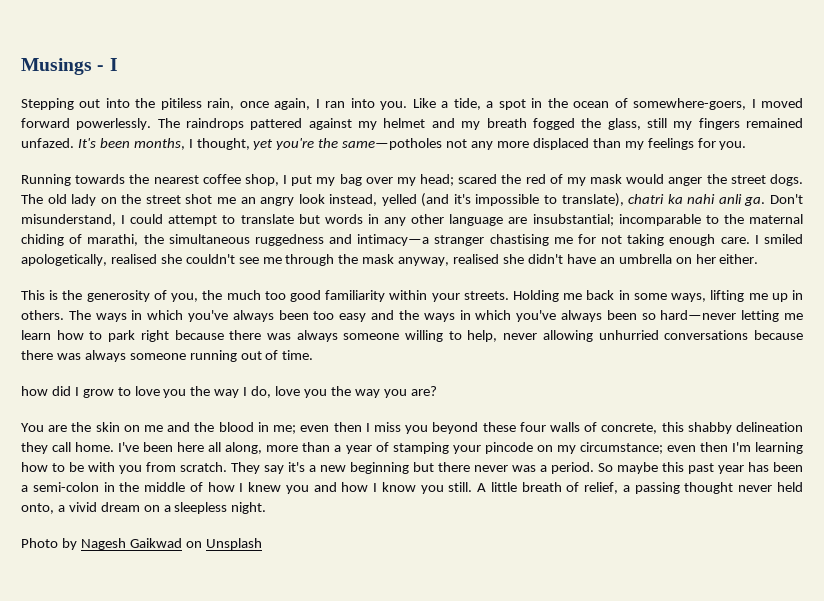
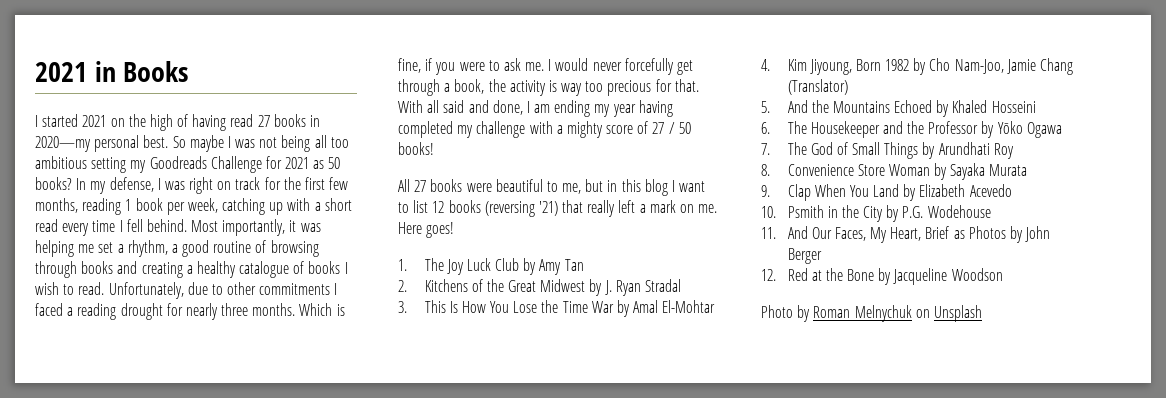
[21,58,118,75] [21,98,804,110] [21,118,804,130] [21,138,747,150] [21,174,803,186] [21,193,804,207] [21,214,804,226] [21,234,803,246] [21,254,759,266] [21,290,804,302] [21,310,804,322] [21,330,804,342] [21,350,314,362] [21,386,437,398] [21,422,804,434] [21,442,803,454] [21,462,803,474] [21,482,803,494] [21,502,267,514] Musings - I // Stepping out into the pitiless rain, once again, I ran into you. Like a tide, a spot in the ocean of somewhere-goers, I moved forward powerlessly. The raindrops pattered against my helmet and my breath fogged the glass, still my fingers remained unfazed. It's been months, I thought, yet you're the same—potholes not any more displaced than my feelings for you. // Running towards the nearest coffee shop, I put my bag over my head; scared the red of my mask would anger the street dogs. The old lady on the street shot me an angry look instead, yelled (and it's impossible to translate), chatri ka nahi anli ga. Don't misunderstand, I could attempt to translate but words in any other language are insubstantial; incomparable to the maternal chiding of marathi, the simultaneous ruggedness and intimacy—a stranger chastising me for not taking enough care. I smiled apologetically, realised she couldn't see me through the mask anyway, realised she didn't have an umbrella on her either. // This is the generosity of you, the much too good familiarity within your streets. Holding me back in some ways, lifting me up in others. The ways in which you've always been too easy and the ways in which you've always been so hard—never letting me learn how to park right because there was always someone willing to help, never allowing unhurried conversations because there was always someone running out of time. // how did I grow to love you the way I do, love you the way you are? // You are the skin on me and the blood in me; even then I miss you beyond these four walls of concrete, this shabby delineation they call home. I've been here all along, more than a year of stamping your pincode on my circumstance; even then I'm learning how to be with you from scratch. They say it's a new beginning but there never was a period. So maybe this past year has been a semi-colon in the middle of how I knew you and how I know you still. A little breath of relief, a passing thought never held onto, a vivid dream on a sleepless night. -> [35,61,189,82] [35,114,321,131] [35,135,349,152] [35,156,341,173] [35,177,349,194] [35,198,352,215] [35,219,321,236] [35,240,319,257] [35,261,348,278] [35,282,338,299] [35,303,345,320] [398,58,694,75] [398,79,699,96] [398,100,673,117] [398,121,691,138] [398,142,434,155] [398,179,706,196] [398,200,718,217] [398,222,455,238] [398,258,584,275] [398,279,682,296] [398,300,716,317] [761,58,1074,75] [787,79,848,95] [761,100,1036,117] [761,121,1062,138] [761,142,1014,159] [761,163,1028,180] [761,184,1012,201] [761,205,991,222] [761,226,1051,243] [787,248,822,264] [761,268,1003,285] 2021 in Books // I started 2021 on the high of having read 27 books in 2020—my personal best. So maybe I was not being all too ambitious setting my Goodreads Challenge for 2021 as 50 books? In my defense, I was right on track for the first few months, reading 1 book per week, catching up with a short read every time I fell behind. Most importantly, it was helping me set a rhythm, a good routine of browsing through books and creating a healthy catalogue of books I wish to read. Unfortunately, due to other commitments I faced a reading drought for nearly three months. Which is fine, if you were to ask me. I would never forcefully get through a book, the activity is way too precious for that. With all said and done, I am ending my year having completed my challenge with a mighty score of 27 / 50 books! // All 27 books were beautiful to me, but in this blog I want to list 12 books (reversing '21) that really left a mark on me. Here goes! // 1. The Joy Luck Club by Amy Tan // 2. Kitchens of the Great Midwest by J. Ryan Stradal // 3. This Is How You Lose the Time War by Amal El-Mohtar // 4. Kim Jiyoung, Born 1982 by Cho Nam-Joo, Jamie Chang (Translator) // 5. And the Mountains Echoed by Khaled Hosseini // 6. The Housekeeper and the Professor by Yōko Ogawa // 7. The God of Small Things by Arundhati Roy // 8. Convenience Store Woman by Sayaka Murata // 9. Clap When You Land by Elizabeth Acevedo // 10. Psmith in the City by P.G. Wodehouse // 11. And Our Faces, My Heart, Brief as Photos by John Berger // 12. Red at the Bone by Jacqueline Woodson
[80,538,182,550] Nagesh Gaikwad -> [813,305,912,322] Roman Melnychuk

